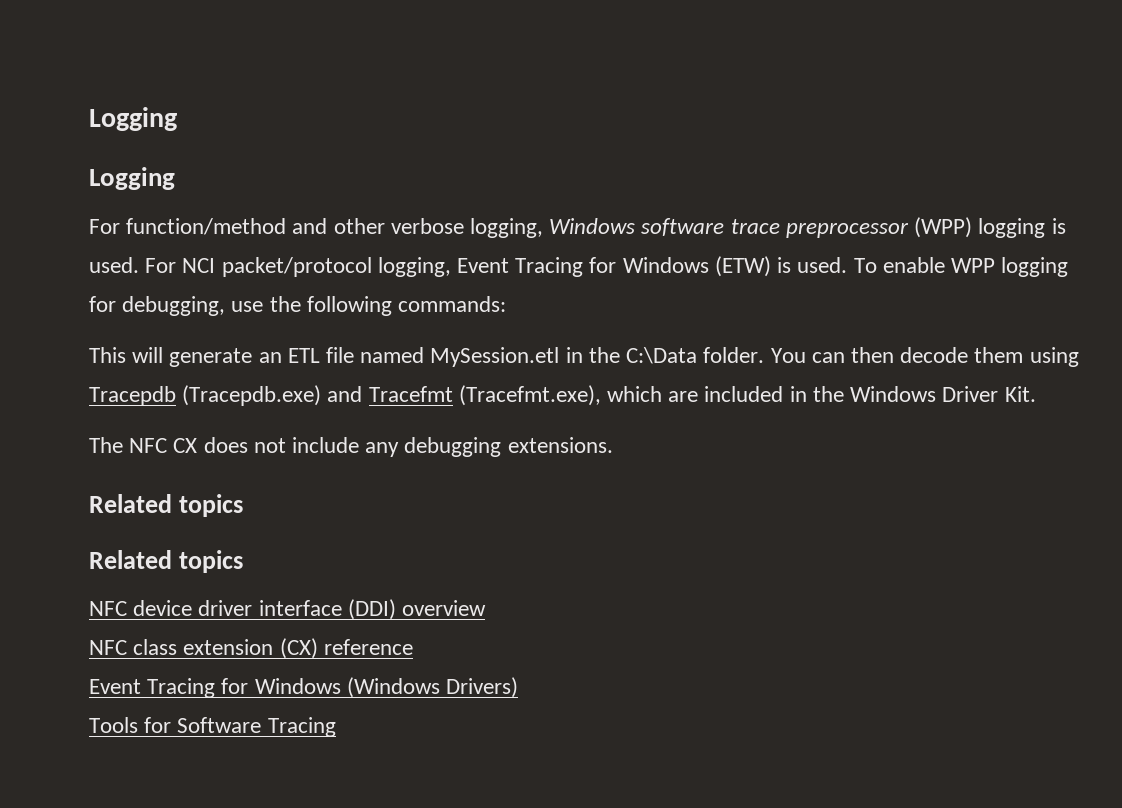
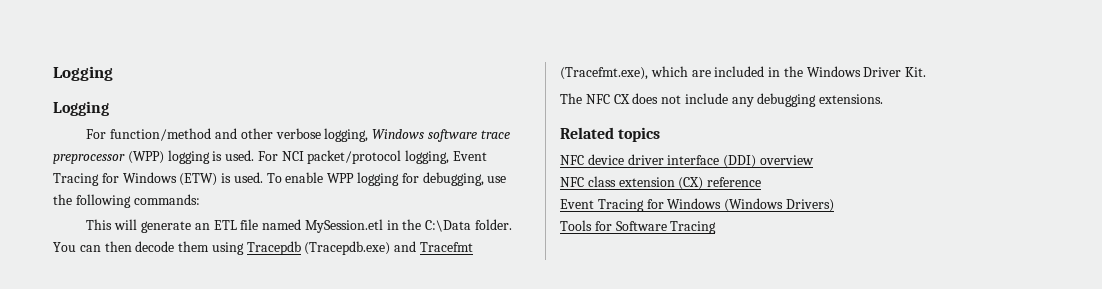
[89,550,243,573] // Related topics -> (661, 134) none

